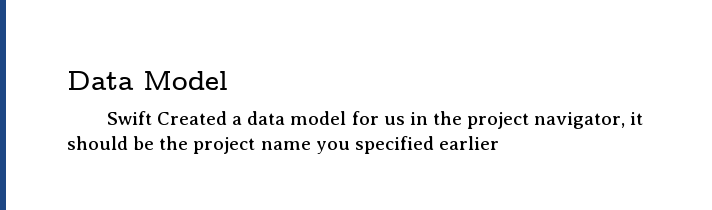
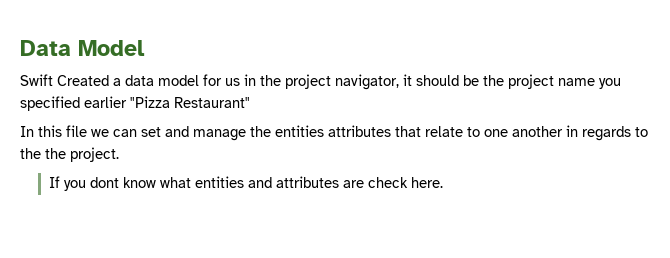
(499, 143) none -> [130,96,250,108] [20,125,648,141] [20,147,119,162] [48,176,443,191] "Pizza Restaurant" // In this file we can set and manage the entities attributes that relate to one another in regards to the the project. // If you dont know what entities and attributes are check here.

